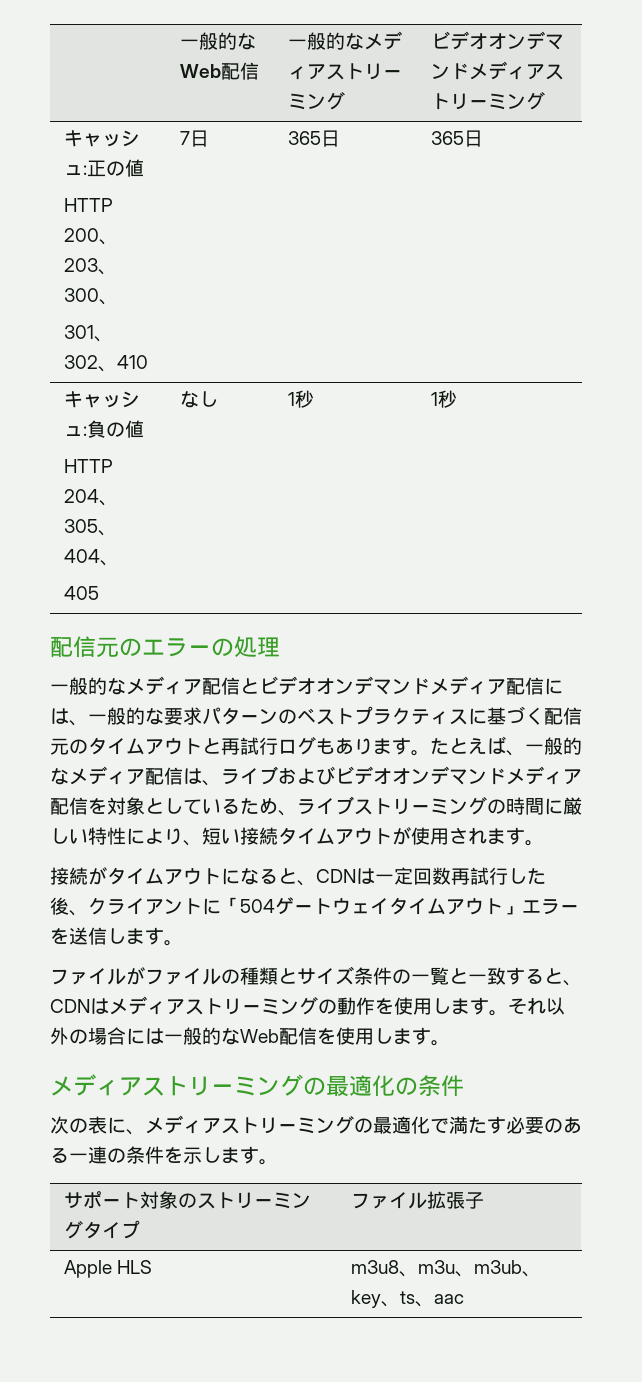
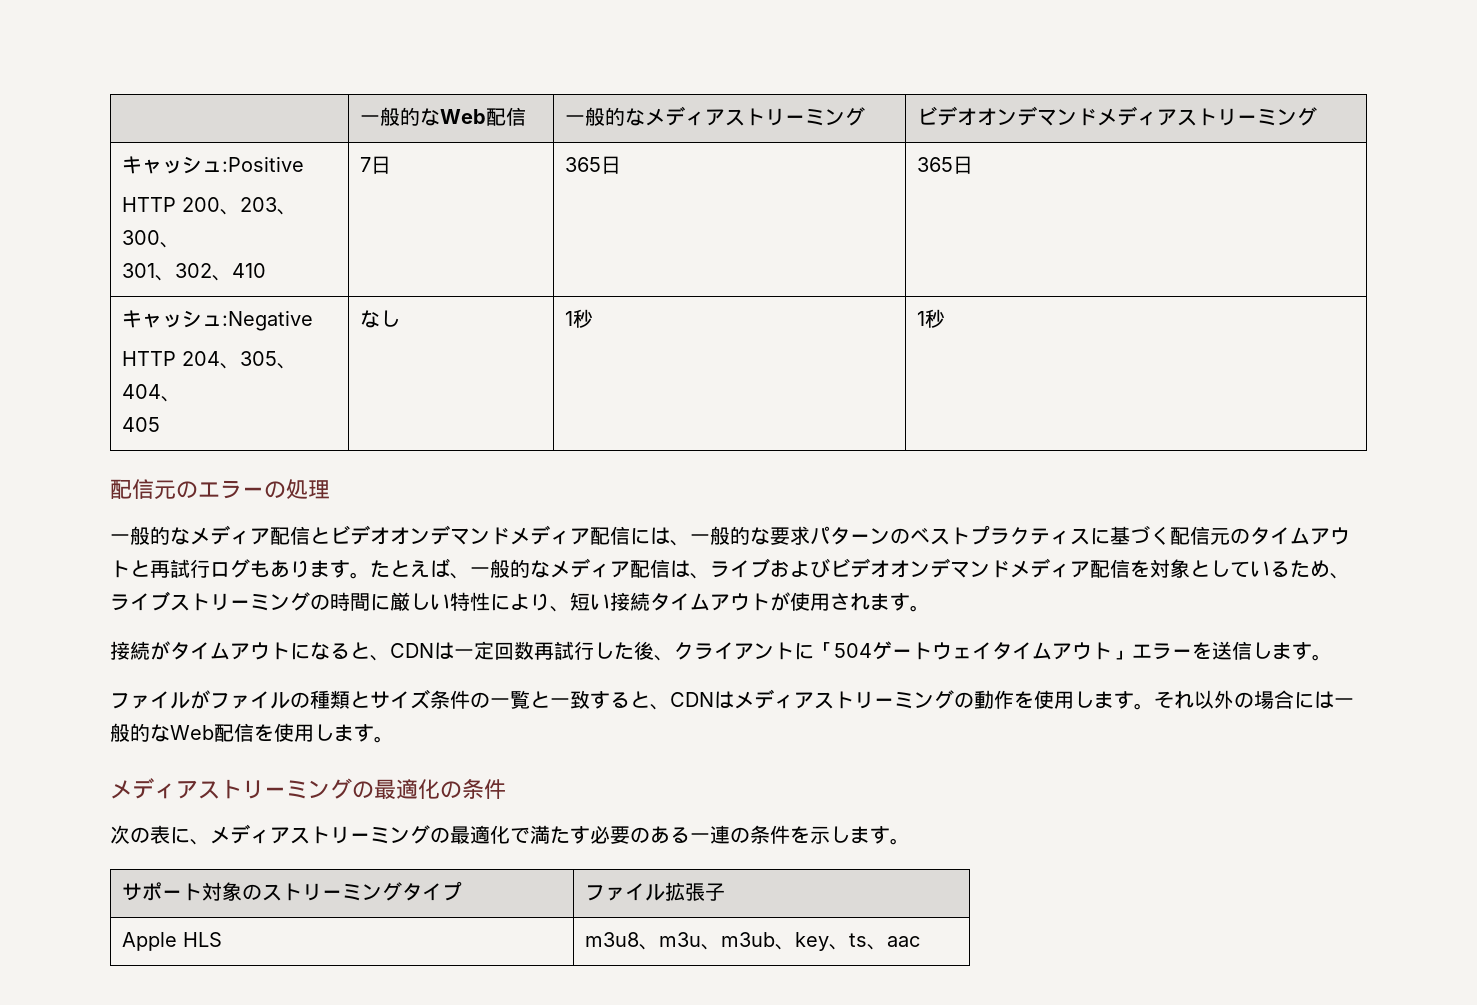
[82,159,144,177] :正の値 -> [222,156,305,172] :Positive
[82,420,144,438] :負の値 -> [222,310,314,331] :Negative

